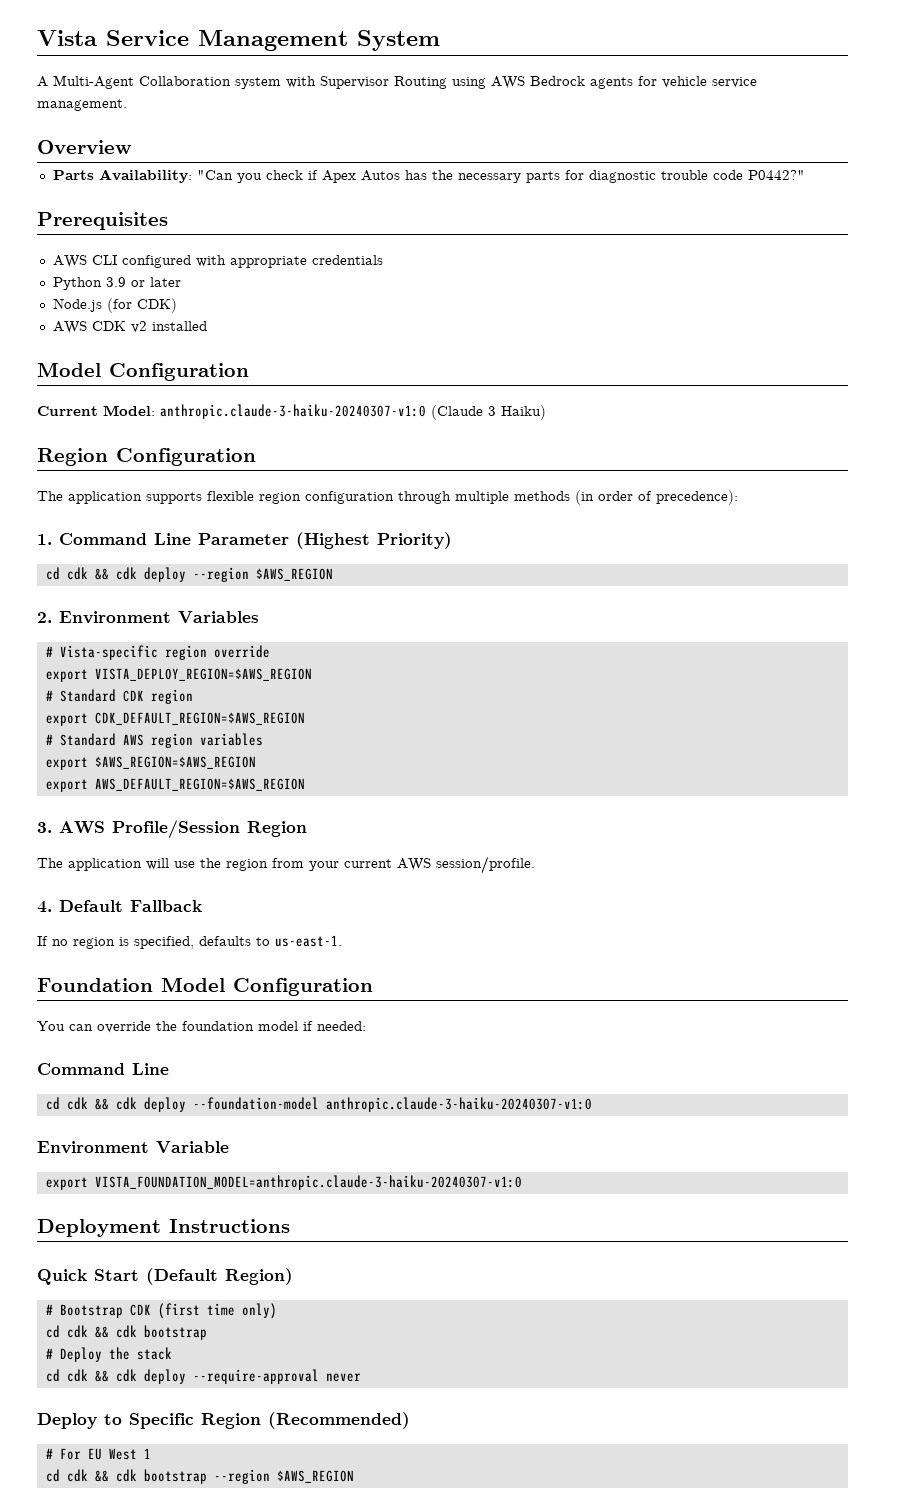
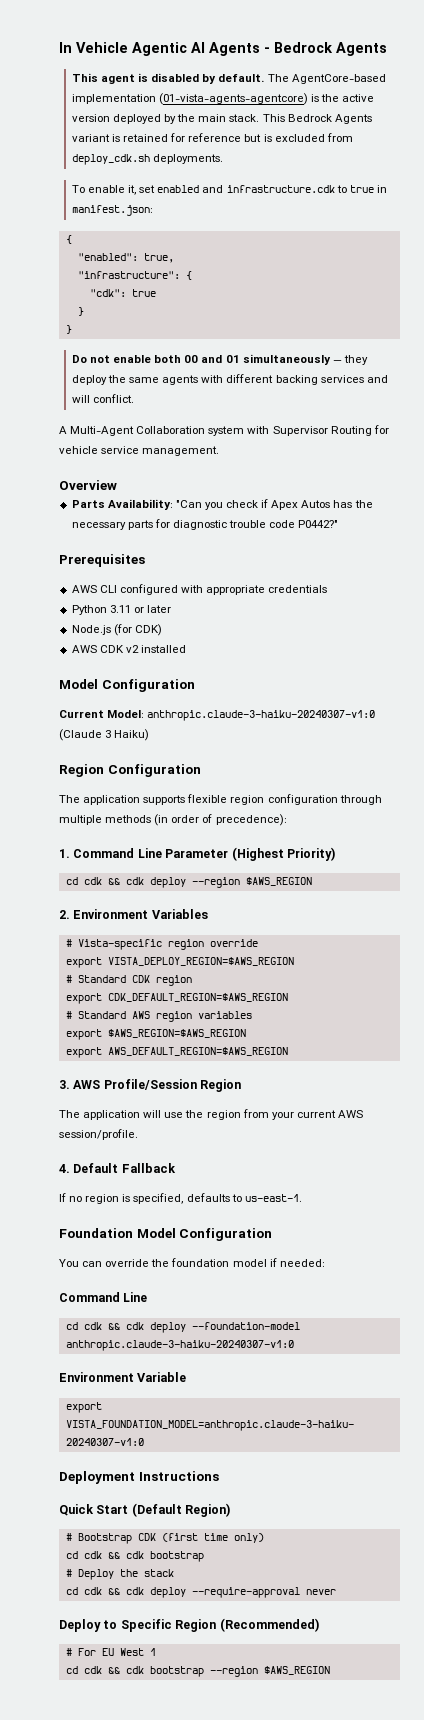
[37,30,440,51] Vista Service Management System -> [59,42,387,56] [71,73,386,84] [71,93,375,105] [71,114,372,124] [71,133,353,142] [71,154,224,165] [71,185,387,195] [71,205,153,216] [65,235,72,244] [77,253,174,263] [77,271,192,280] [89,289,156,297] [77,307,84,316] [65,325,72,334] [71,354,368,365] [71,374,388,385] [71,394,135,403] In Vehicle Agentic AI Agents - Bedrock Agents // This agent is disabled by default. The AgentCore-based implementation (01-vista-agents-agentcore) is the active version deployed by the main stack. This Bedrock Agents variant is retained for reference but is excluded from deploy_cdk.sh deployments. // To enable it, set enabled and infrastructure.cdk to true in manifest.json: // { // "enabled": true, // "infrastructure": { // "cdk": true // } // } // Do not enable both 00 and 01 simultaneously — they deploy the same agents with different backing services and will conflict.
[452,76,633,89] using AWS Bedrock agents -> (372, 431) none
[105,277,126,287] 3.9 -> [109,605,131,613] 3.11

